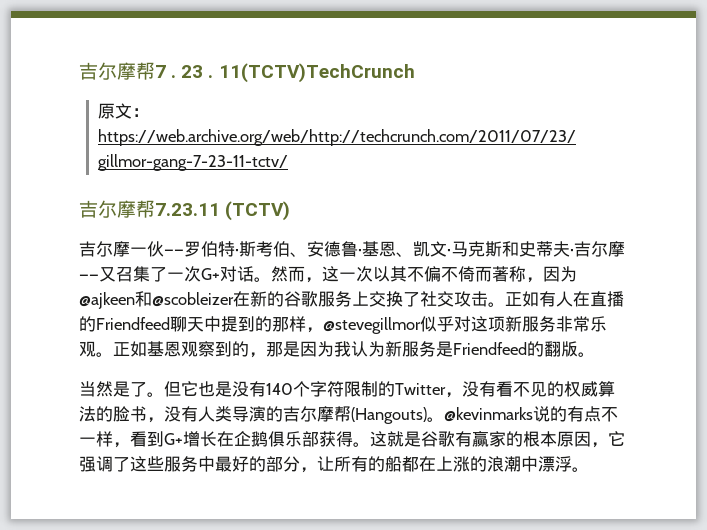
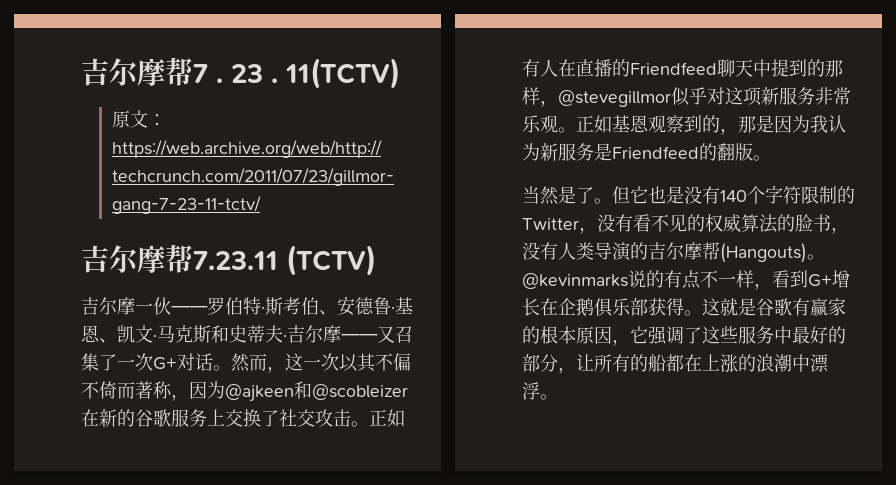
[218,63,415,83] 11(TCTV)TechCrunch -> [285,58,400,89] 11(TCTV)

